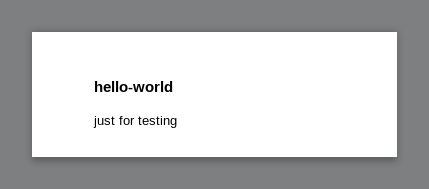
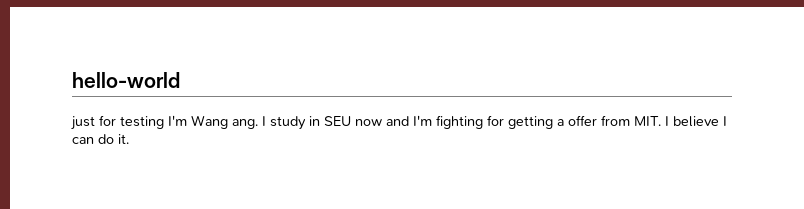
(177, 122) none -> [168,115,727,130] [72,134,129,144] I'm Wang ang. I study in SEU now and I'm fighting for getting a offer from MIT. I believe I can do it.

